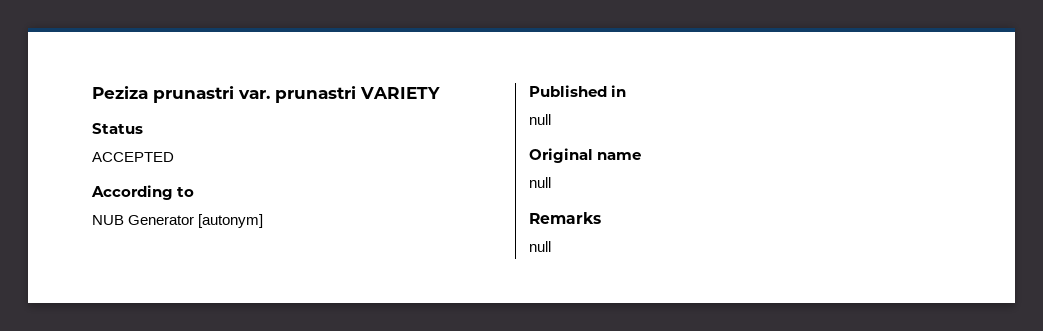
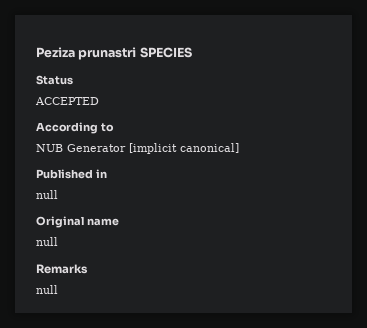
[238,86,440,103] var. prunastri VARIETY -> [139,47,192,58] SPECIES
[198,214,264,228] [autonym] -> [129,143,239,154] [implicit canonical]

